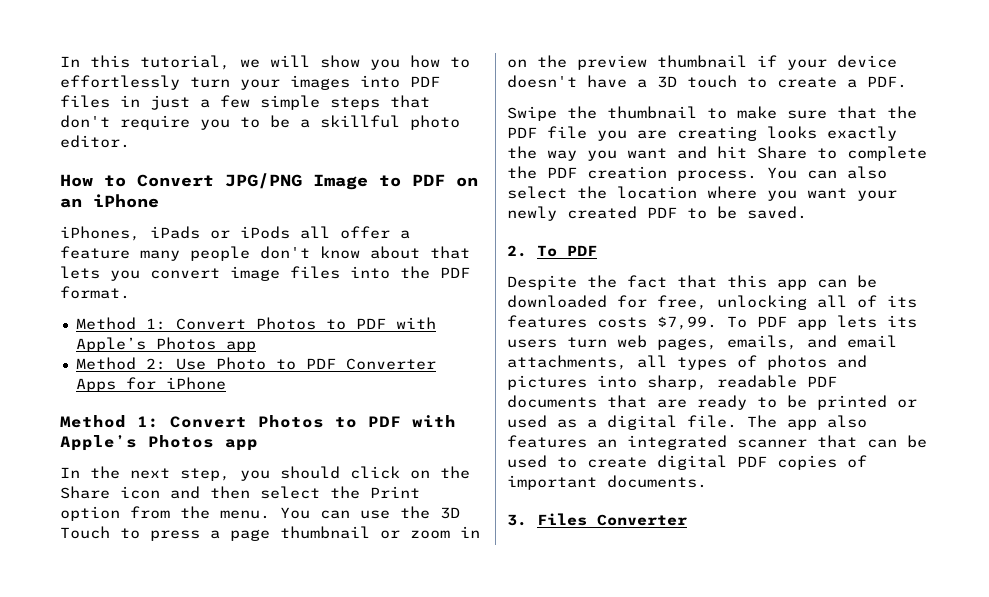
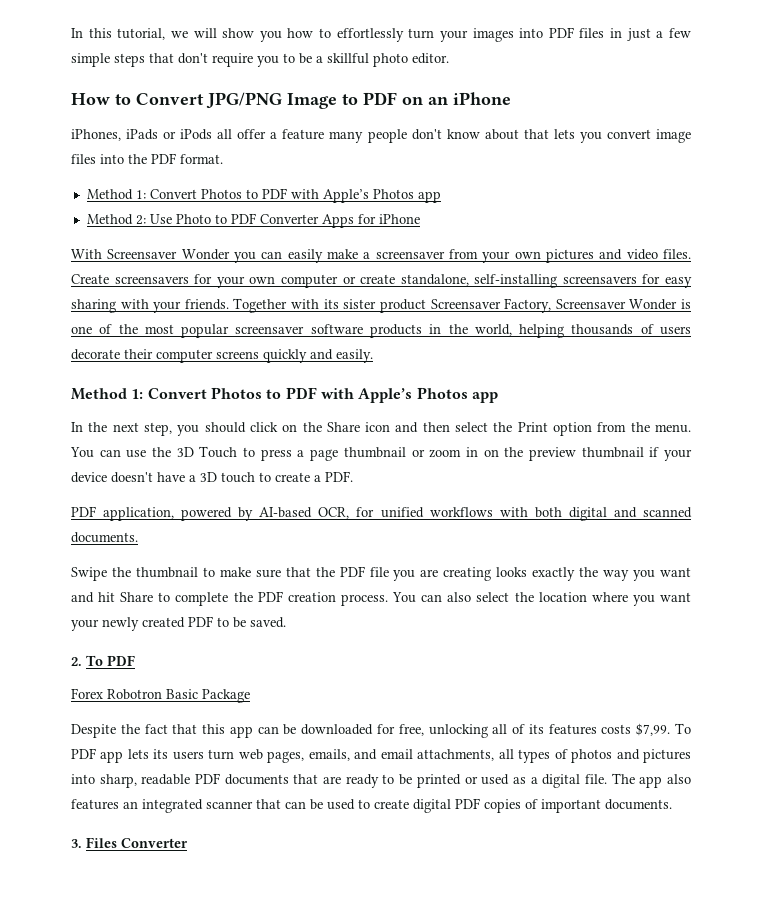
(226, 383) none -> [71,249,692,263] [71,274,692,288] [71,298,692,313] [71,324,691,338] [71,349,373,363] // With Screensaver Wonder you can easily make a screensaver from your own pictures and video files. Create screensavers for your own computer or create standalone, self-installing screensavers for easy sharing with your friends. Together with its sister product Screensaver Factory, Screensaver Wonder is one of the most popular screensaver software products in the world, helping thousands of users decorate their computer screens quickly and easily.
(907, 82) none -> [71,506,693,521] [71,532,138,543] // PDF application, powered by AI-based OCR, for unified workflows with both digital and scanned documents.
(597, 250) none -> [71,688,250,703] // Forex Robotron Basic Package

